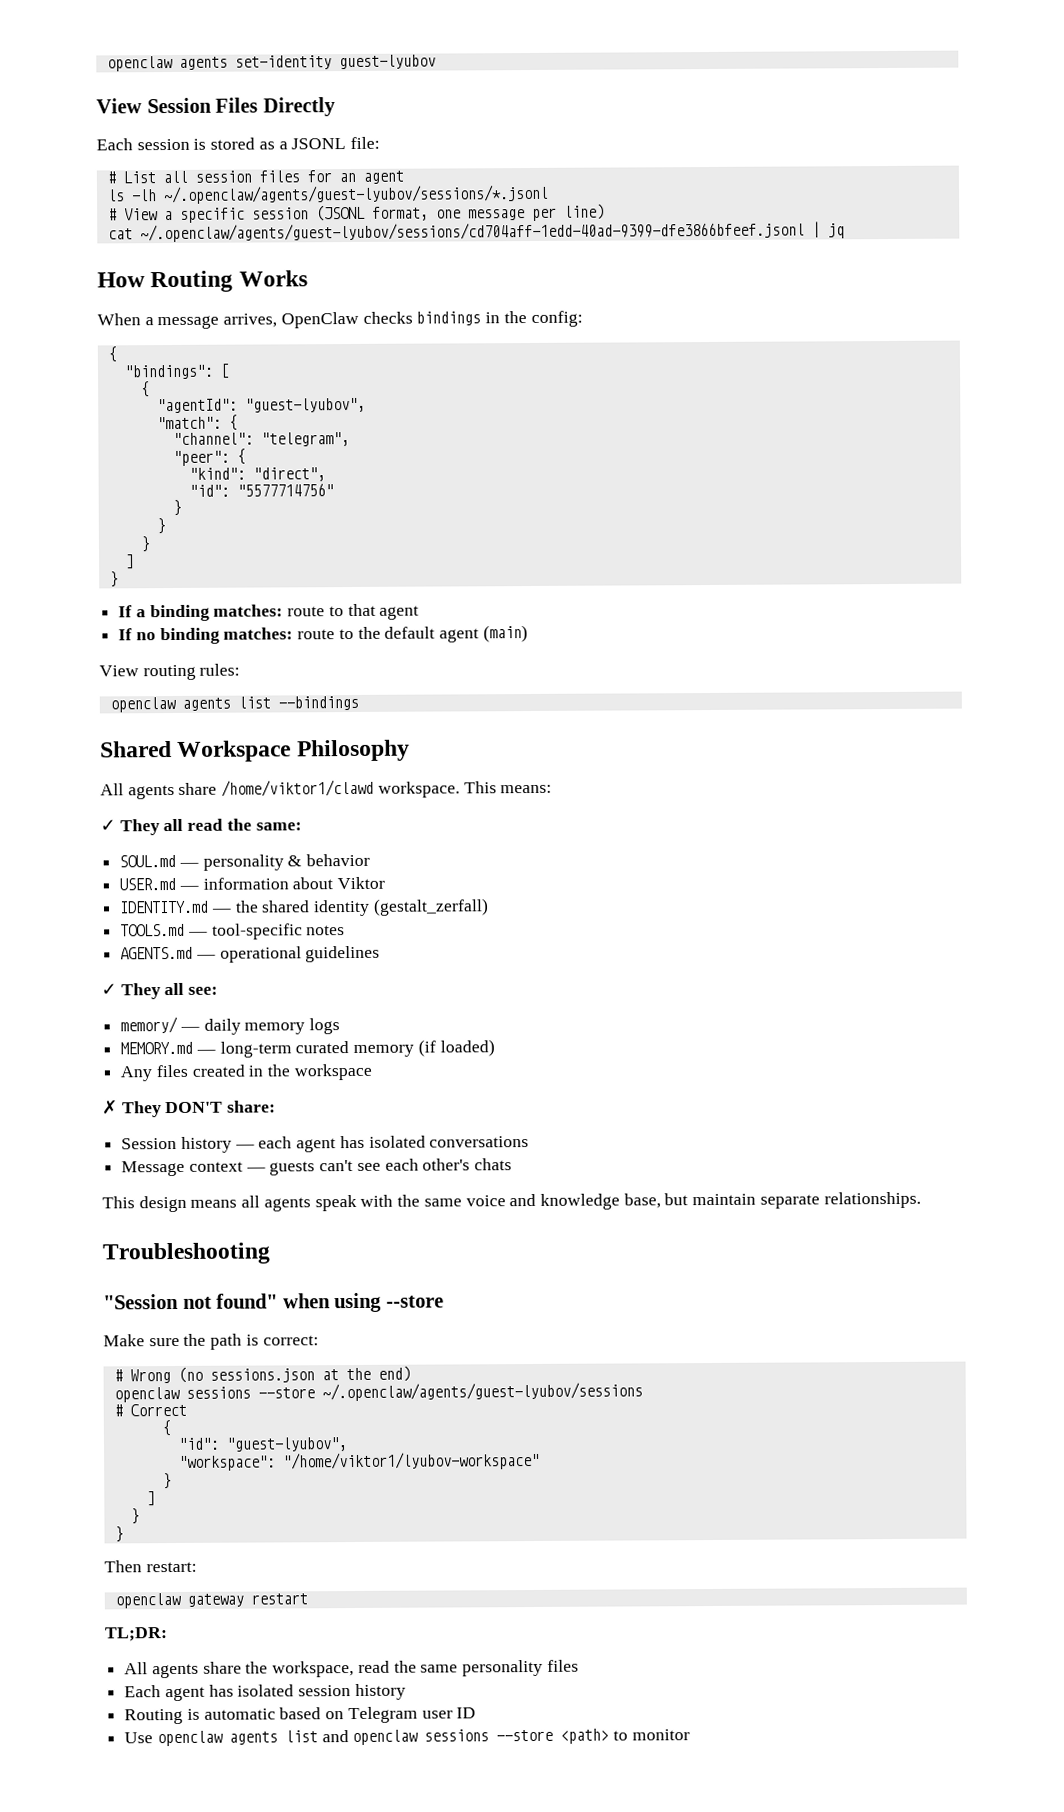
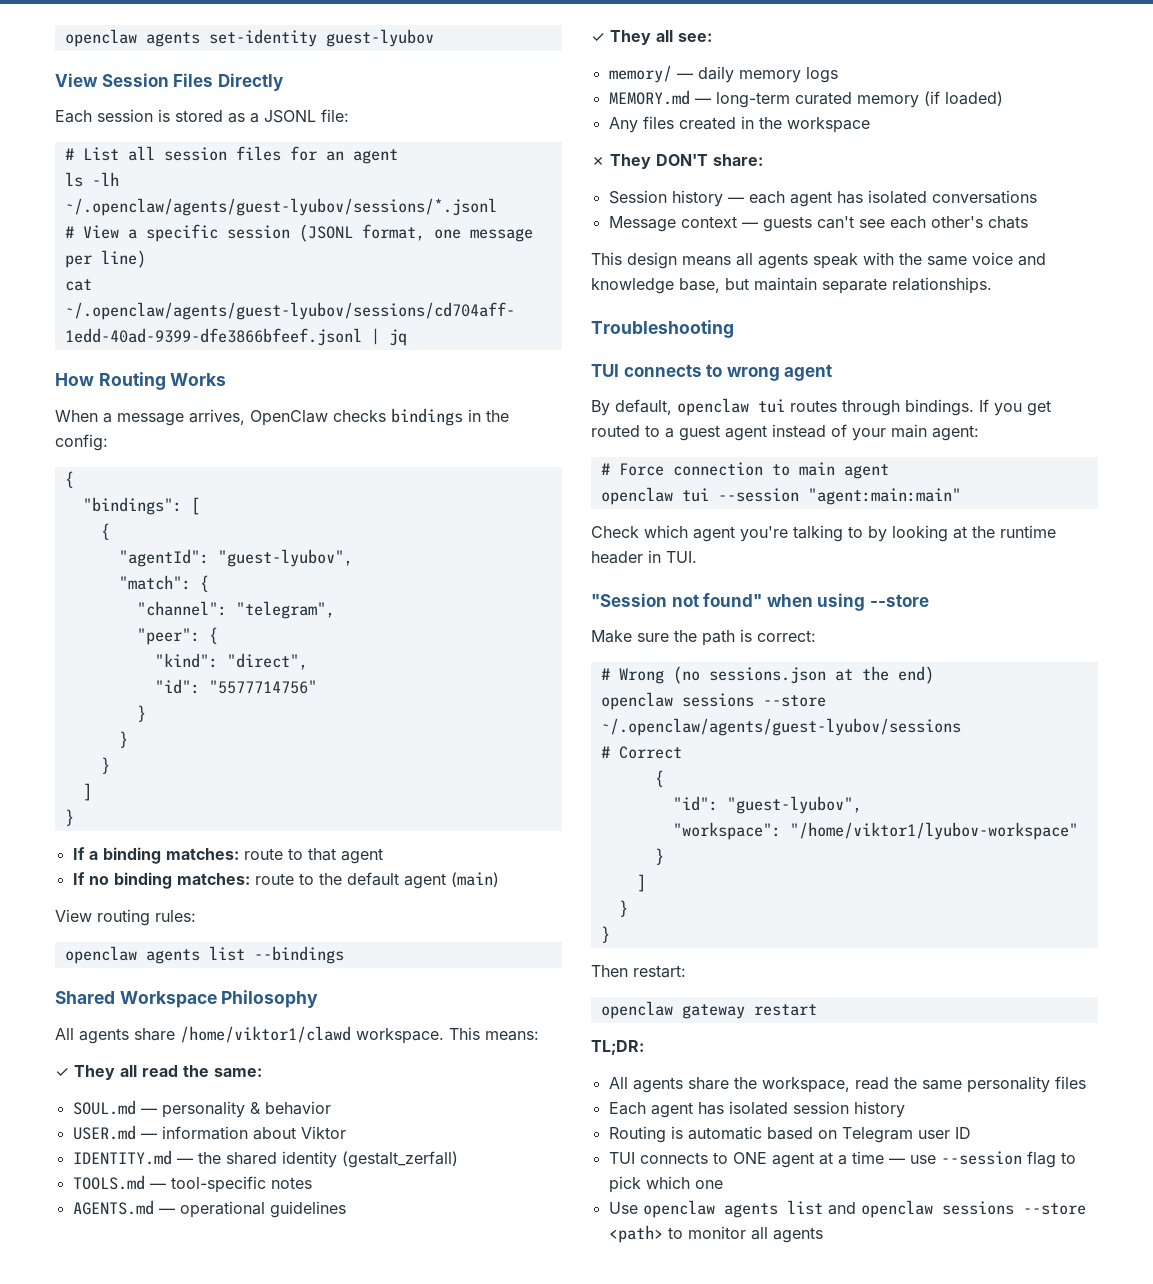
(270, 1253) none -> [591,364,833,381] [591,398,1051,416] [591,424,979,441] [600,462,889,479] [600,487,961,505] [591,525,1056,542] [591,550,697,564] // TUI connects to wrong agent // By default, openclaw tui routes through bindings. If you get routed to a guest agent instead of your main agent: // # Force connection to main agent // openclaw tui --session "agent:main:main" // Check which agent you're talking to by looking at the runtime header in TUI.
(477, 1713) none -> [608,1151,1076,1168] [608,1176,723,1193] // TUI connects to ONE agent at a time — use --session flag to pick which one
(690, 1735) none -> [750,1227,823,1243] all agents

